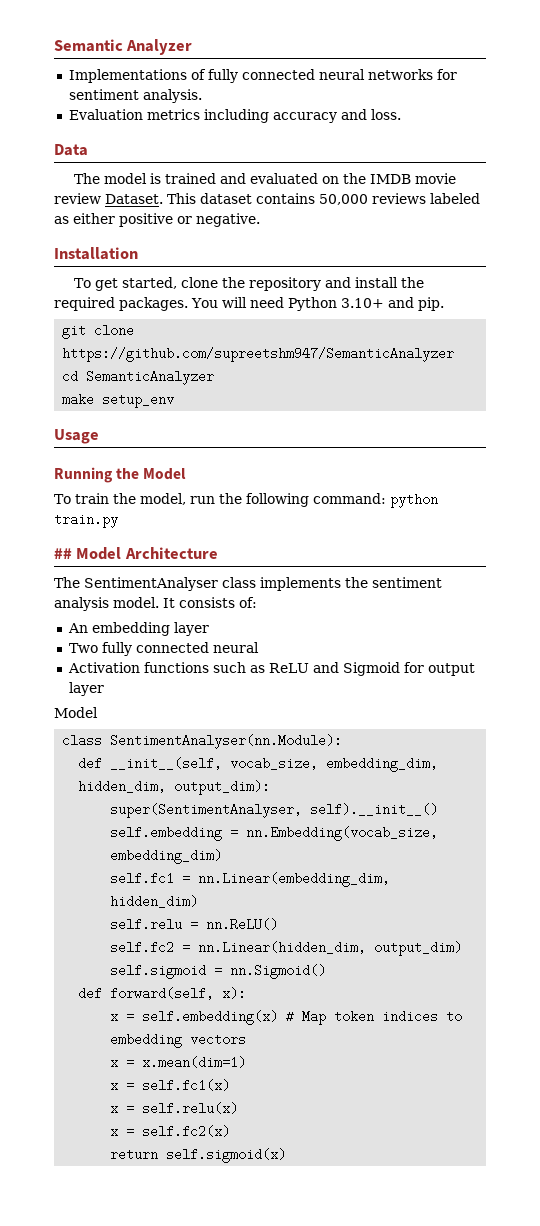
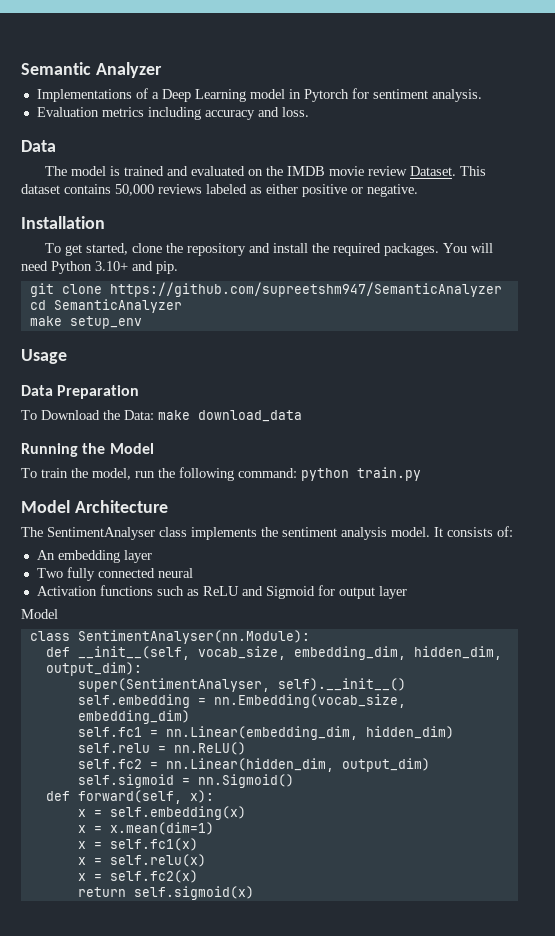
[207,69,433,83] fully connected neural networks -> [151,89,349,102] a Deep Learning model in Pytorch
(99, 436) none -> [21,385,140,399] [21,410,302,422] // Data Preparation // To Download the Data: make download_data
[54,548,72,559] ## -> (421, 474) none
[286,1010,463,1025] [110,1033,247,1048] # Map token indices to embedding vectors -> (246, 813) none

